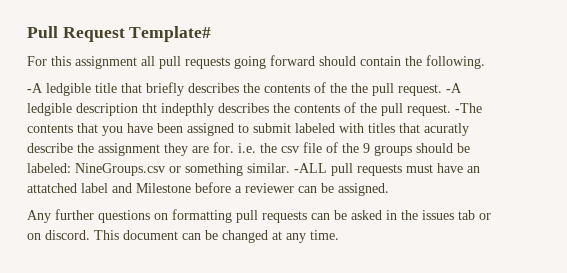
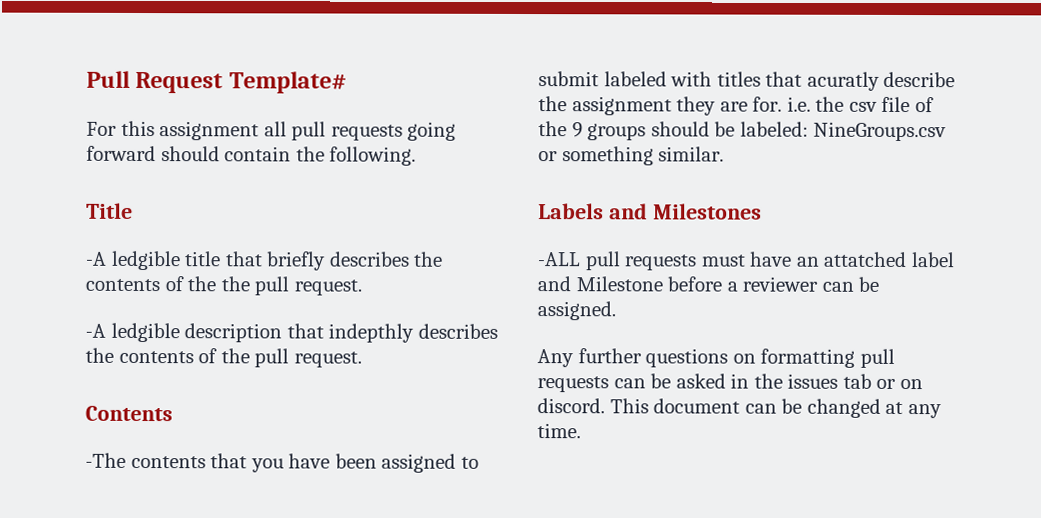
(485, 62) none -> [86,202,133,219] // Title
(442, 90) none -> (362, 287) //
[142,103,157,113] tht -> [286,323,324,339] that
(451, 110) none -> [85,405,173,422] // Contents //
(290, 168) none -> [538,203,762,220] // Labels and Milestones //

